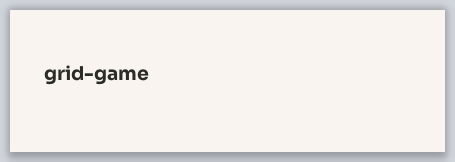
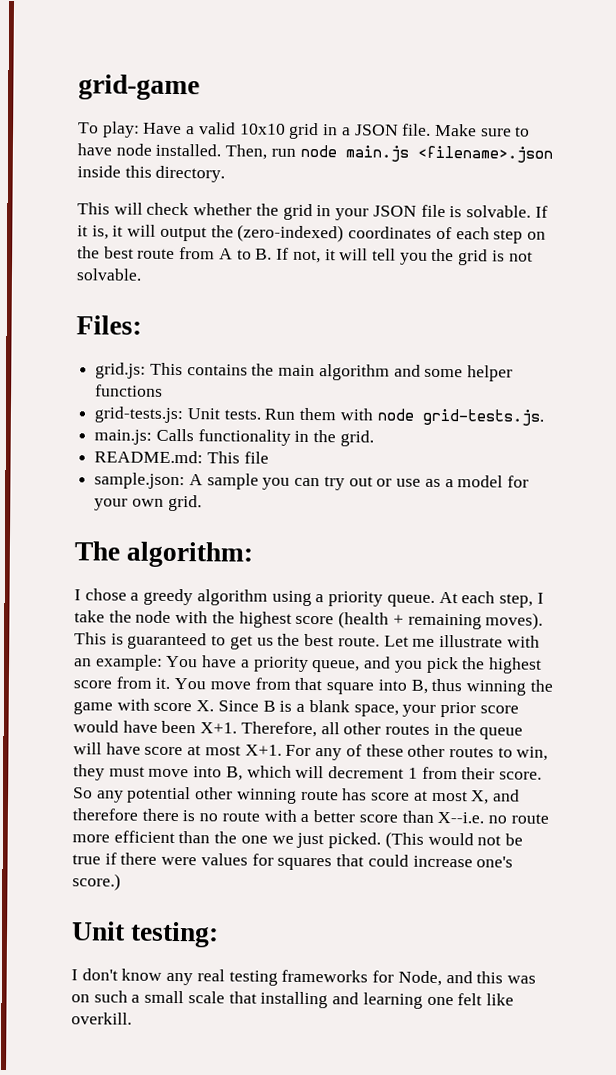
(149, 75) none -> [78,121,531,140] [77,143,553,163] [77,165,226,183] [77,202,548,221] [77,224,546,244] [77,246,533,266] [76,268,142,281] [76,315,142,335] [95,362,514,382] [95,384,164,397] [94,406,544,426] [94,428,374,447] [94,450,269,464] [94,472,529,491] [94,494,202,512] [74,541,254,568] [74,588,544,608] [74,610,544,630] [74,632,540,650] [74,654,542,674] [73,676,553,696] [73,698,519,718] [73,720,524,740] [73,742,549,761] [73,764,542,781] [73,786,520,805] [72,808,549,824] [72,830,523,849] [72,852,514,871] [72,873,121,891] [71,921,220,948] [71,968,536,987] [71,990,514,1009] [71,1012,132,1025] // To play: Have a valid 10x10 grid in a JSON file. Make sure to have node installed. Then, run node main.js <filename>.json inside this directory. // This will check whether the grid in your JSON file is solvable. If it is, it will output the (zero-indexed) coordinates of each step on the best route from A to B. If not, it will tell you the grid is not solvable. // Files: // grid.js: This contains the main algorithm and some helper functions // grid-tests.js: Unit tests. Run them with node grid-tests.js. // main.js: Calls functionality in the grid. // README.md: This file // sample.json: A sample you can try out or use as a model for your own grid. // The algorithm: // I chose a greedy algorithm using a priority queue. At each step, I take the node with the highest score (health + remaining moves). This is guaranteed to get us the best route. Let me illustrate with an example: You have a priority queue, and you pick the highest score from it. You move from that square into B, thus winning the game with score X. Since B is a blank space, your prior score would have been X+1. Therefore, all other routes in the queue will have score at most X+1. For any of these other routes to win, they must move into B, which will decrement 1 from their score. So any potential other winning route has score at most X, and therefore there is no route with a better score than X--i.e. no route more efficient than the one we just picked. (This would not be true if there were values for squares that could increase one's score.) // Unit testing: // I don't know any real testing frameworks for Node, and this was on such a small scale that installing and learning one felt like overkill.

